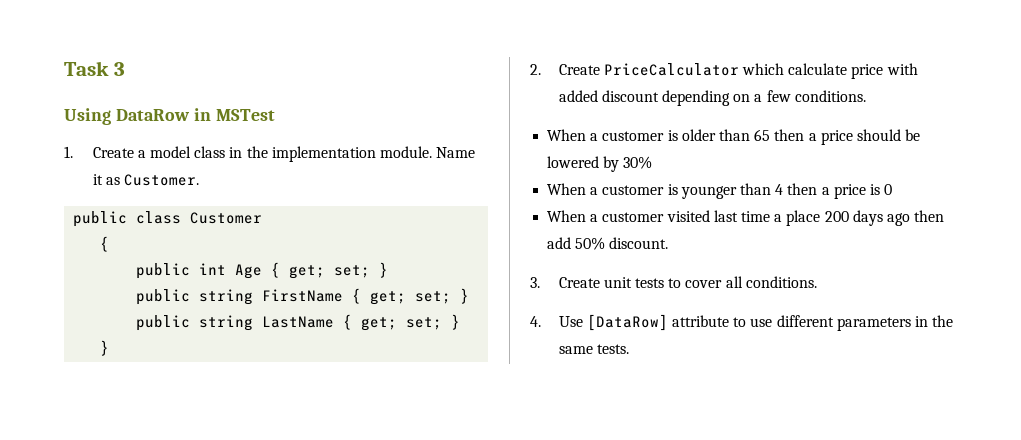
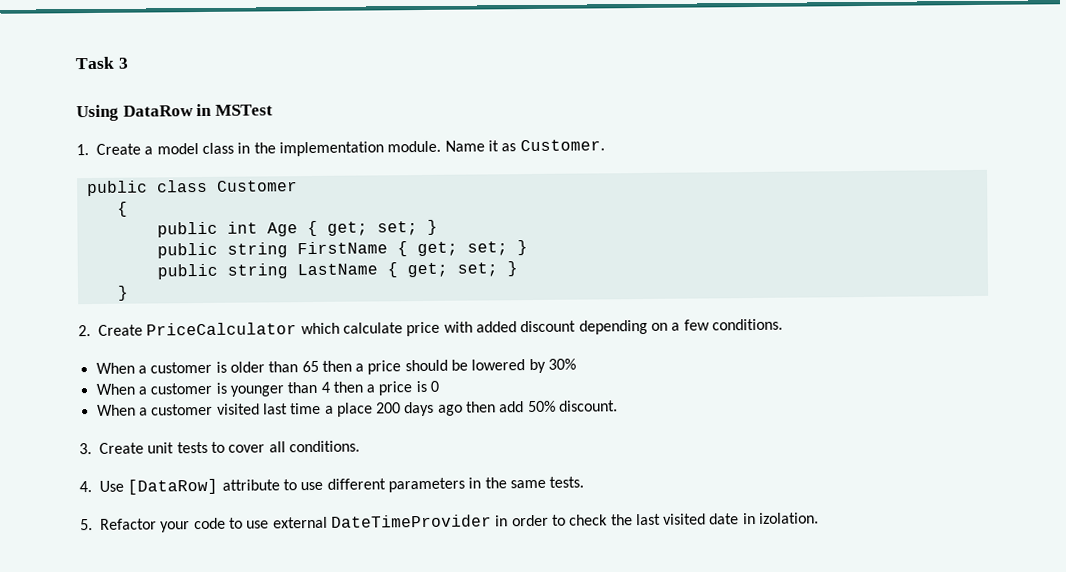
(629, 349) none -> [80,512,820,533] // 5. Refactor your code to use external DateTimeProvider in order to check the last visited date in izolation.

